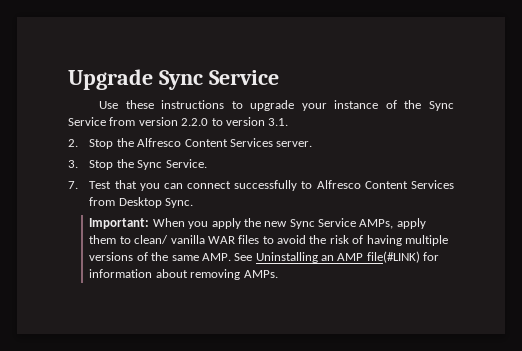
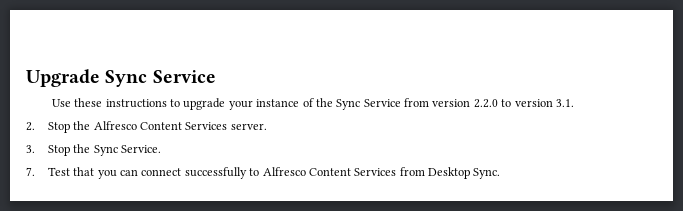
[89,218,426,229] [89,235,448,246] [89,251,440,263] [89,269,278,280] // Important: When you apply the new Sync Service AMPs, apply them to clean/ vanilla WAR files to avoid the risk of having multiple versions of the same AMP. See Uninstalling an AMP file(#LINK) for information about removing AMPs. -> (501, 173) none

